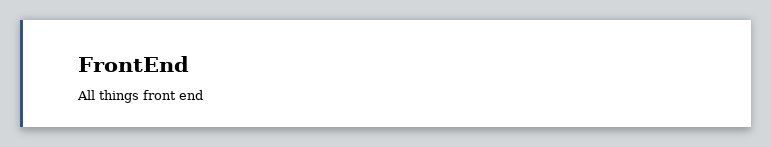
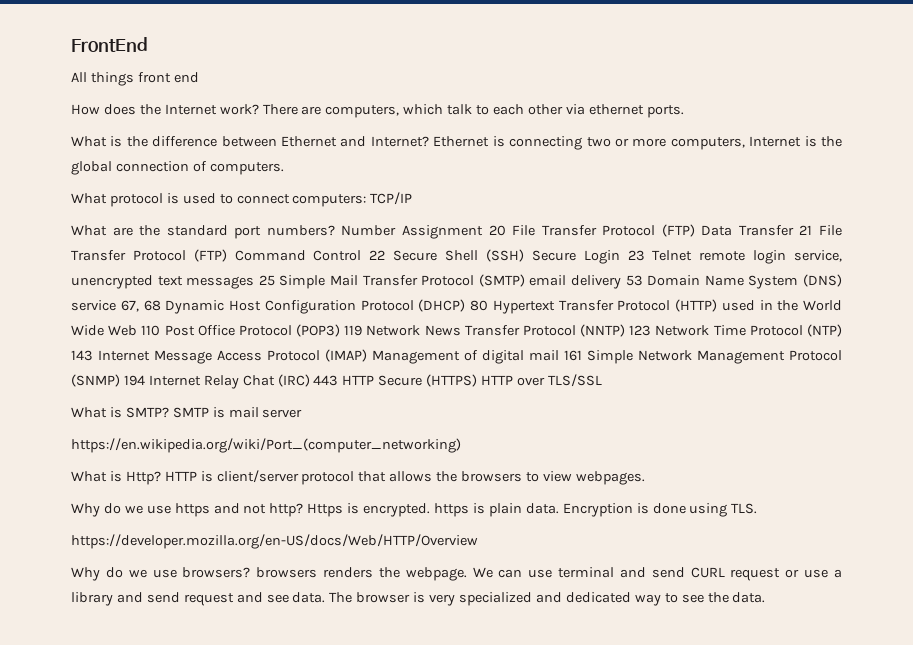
(203, 95) none -> [71,104,684,118] [71,136,842,150] [71,161,284,175] [71,192,413,207] [71,224,842,239] [71,249,843,264] [71,274,843,289] [71,299,842,314] [71,324,842,337] [71,349,842,364] [71,374,602,389] [71,407,303,418] [71,438,461,453] [71,470,645,485] [71,503,758,517] [71,534,478,549] [71,567,843,581] [71,592,766,606] // How does the Internet work? There are computers, which talk to each other via ethernet ports. // What is the difference between Ethernet and Internet? Ethernet is connecting two or more computers, Internet is the global connection of computers. // What protocol is used to connect computers: TCP/IP // What are the standard port numbers? Number Assignment 20 File Transfer Protocol (FTP) Data Transfer 21 File Transfer Protocol (FTP) Command Control 22 Secure Shell (SSH) Secure Login 23 Telnet remote login service, unencrypted text messages 25 Simple Mail Transfer Protocol (SMTP) email delivery 53 Domain Name System (DNS) service 67, 68 Dynamic Host Configuration Protocol (DHCP) 80 Hypertext Transfer Protocol (HTTP) used in the World Wide Web 110 Post Office Protocol (POP3) 119 Network News Transfer Protocol (NNTP) 123 Network Time Protocol (NTP) 143 Internet Message Access Protocol (IMAP) Management of digital mail 161 Simple Network Management Protocol (SNMP) 194 Internet Relay Chat (IRC) 443 HTTP Secure (HTTPS) HTTP over TLS/SSL // What is SMTP? SMTP is mail server // https://en.wikipedia.org/wiki/Port_(computer_networking) // What is Http? HTTP is client/server protocol that allows the browsers to view webpages. // Why do we use https and not http? Https is encrypted. https is plain data. Encryption is done using TLS. // https://developer.mozilla.org/en-US/docs/Web/HTTP/Overview // Why do we use browsers? browsers renders the webpage. We can use terminal and send CURL request or use a library and send request and see data. The browser is very specialized and dedicated way to see the data.

